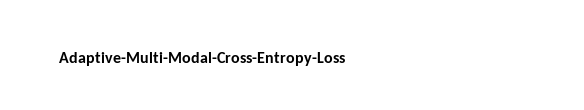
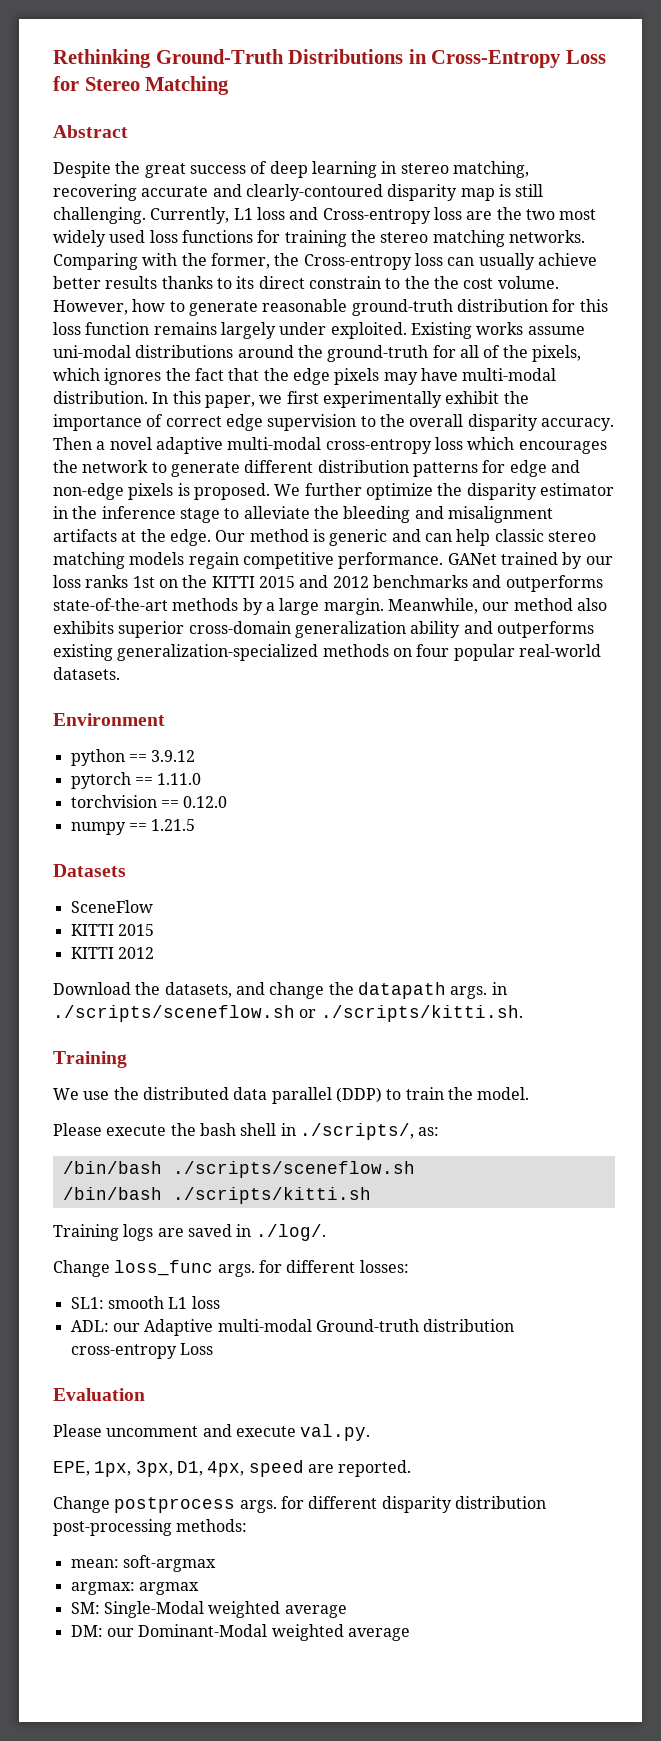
[59,52,345,66] Adaptive-Multi-Modal-Cross-Entropy-Loss -> [53,49,606,68] [53,76,230,95] [53,125,128,138] [53,161,529,178] [53,184,544,201] [53,207,597,224] [53,230,585,247] [53,253,597,270] [53,276,559,289] [53,299,608,316] [53,322,585,339] [53,345,581,362] [53,368,557,385] [53,391,529,408] [53,414,614,431] [53,437,607,454] [53,460,580,477] [53,483,614,500] [53,506,553,523] [53,529,596,546] [53,552,613,569] [53,575,603,592] [53,598,607,615] [53,621,594,638] [53,644,601,661] [53,667,120,680] [53,713,165,726] [70,749,196,766] [70,772,202,789] [70,795,228,808] [70,819,196,835] [53,864,126,877] [70,900,153,913] [70,924,154,936] [70,947,154,959] [53,982,507,999] [53,1005,523,1022] [53,1051,127,1068] [53,1087,530,1104] [53,1123,440,1140] [62,1161,415,1178] [62,1187,371,1204] [53,1224,326,1241] [53,1260,409,1277] [70,1296,220,1309] [70,1319,515,1336] [70,1343,213,1359] [53,1388,145,1401] [53,1424,371,1441] [53,1460,412,1477] [53,1496,546,1513] [53,1519,248,1536] [70,1555,216,1572] [70,1582,199,1595] [70,1601,347,1618] [70,1624,410,1641] Rethinking Ground-Truth Distributions in Cross-Entropy Loss for Stereo Matching // Abstract // Despite the great success of deep learning in stereo matching, recovering accurate and clearly-contoured disparity map is still challenging. Currently, L1 loss and Cross-entropy loss are the two most widely used loss functions for training the stereo matching networks. Comparing with the former, the Cross-entropy loss can usually achieve better results thanks to its direct constrain to the the cost volume. However, how to generate reasonable ground-truth distribution for this loss function remains largely under exploited. Existing works assume uni-modal distributions around the ground-truth for all of the pixels, which ignores the fact that the edge pixels may have multi-modal distribution. In this paper, we first experimentally exhibit the importance of correct edge supervision to the overall disparity accuracy. Then a novel adaptive multi-modal cross-entropy loss which encourages the network to generate different distribution patterns for edge and non-edge pixels is proposed. We further optimize the disparity estimator in the inference stage to alleviate the bleeding and misalignment artifacts at the edge. Our method is generic and can help classic stereo matching models regain competitive performance. GANet trained by our loss ranks 1st on the KITTI 2015 and 2012 benchmarks and outperforms state-of-the-art methods by a large margin. Meanwhile, our method also exhibits superior cross-domain generalization ability and outperforms existing generalization-specialized methods on four popular real-world datasets. // Environment // python == 3.9.12 // pytorch == 1.11.0 // torchvision == 0.12.0 // numpy == 1.21.5 // Datasets // SceneFlow // KITTI 2015 // KITTI 2012 // Download the datasets, and change the datapath args. in ./scripts/sceneflow.sh or ./scripts/kitti.sh. // Training // We use the distributed data parallel (DDP) to train the model. // Please execute the bash shell in ./scripts/, as: // /bin/bash ./scripts/sceneflow.sh // /bin/bash ./scripts/kitti.sh // Training logs are saved in ./log/. // Change loss_func args. for different losses: // SL1: smooth L1 loss // ADL: our Adaptive multi-modal Ground-truth distribution cross-entropy Loss // Evaluation // Please uncomment and execute val.py. // EPE, 1px, 3px, D1, 4px, speed are reported. // Change postprocess args. for different disparity distribution post-processing methods: // mean: soft-argmax // argmax: argmax // SM: Single-Modal weighted average // DM: our Dominant-Modal weighted average

